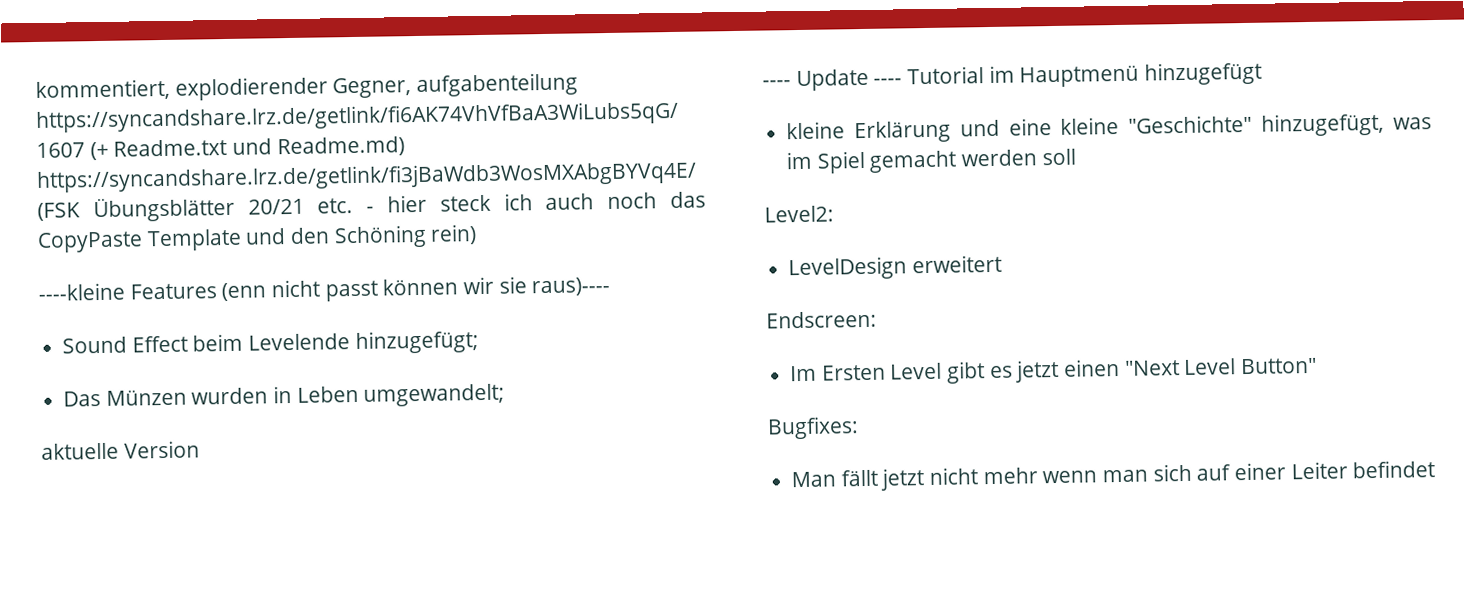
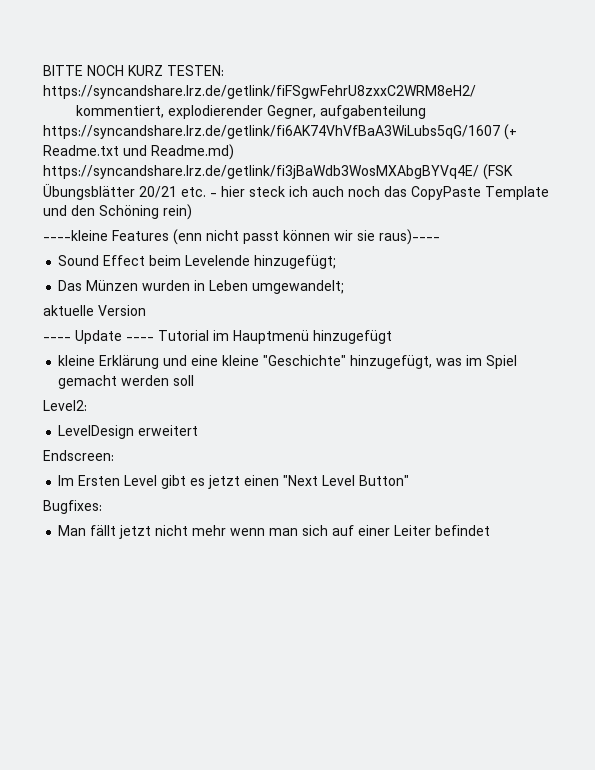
(35, 89) none -> [43,65,224,76] [43,85,476,99] BITTE NOCH KURZ TESTEN: https://syncandshare.lrz.de/getlink/fiFSgwFehrU8zxxC2WRM8eH2/ //

